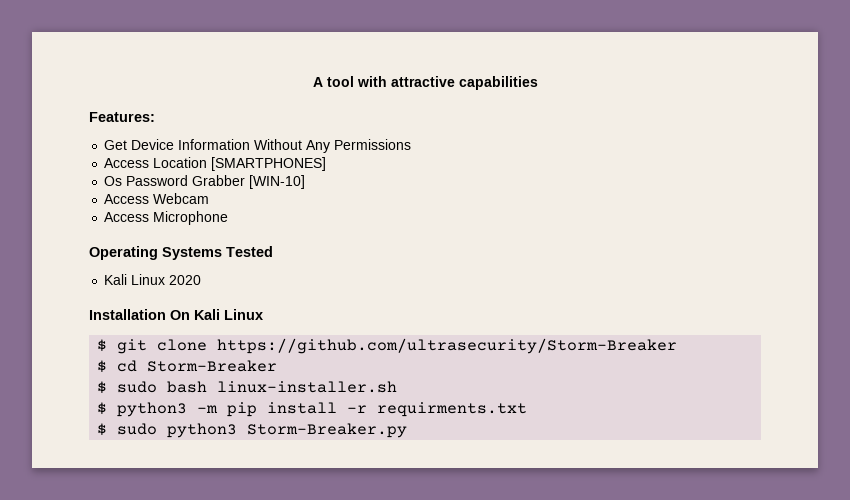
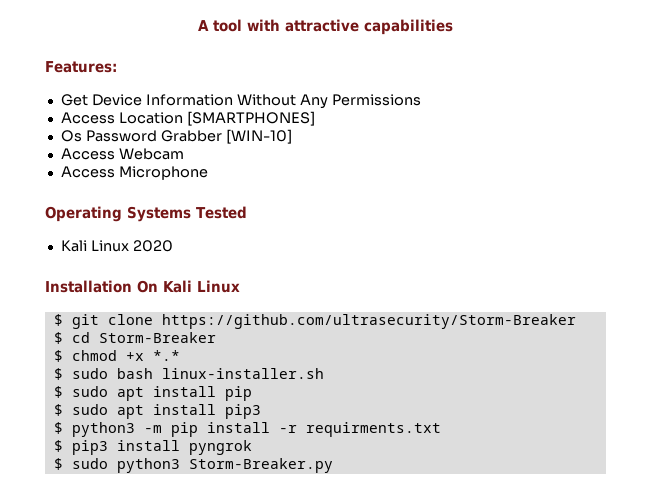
(278, 366) none -> [53,350,180,362] // $ chmod +x *.*
(398, 387) none -> [53,386,252,401] [53,404,261,419] // $ sudo apt install pip // $ sudo apt install pip3
(528, 409) none -> [53,440,252,455] // $ pip3 install pyngrok

